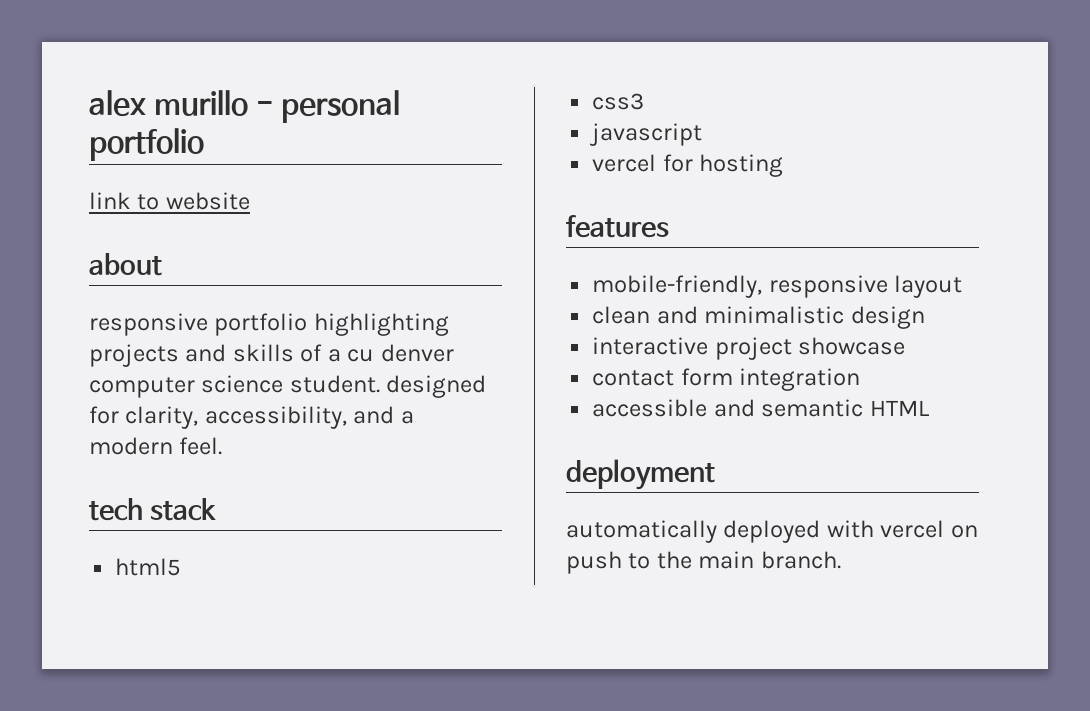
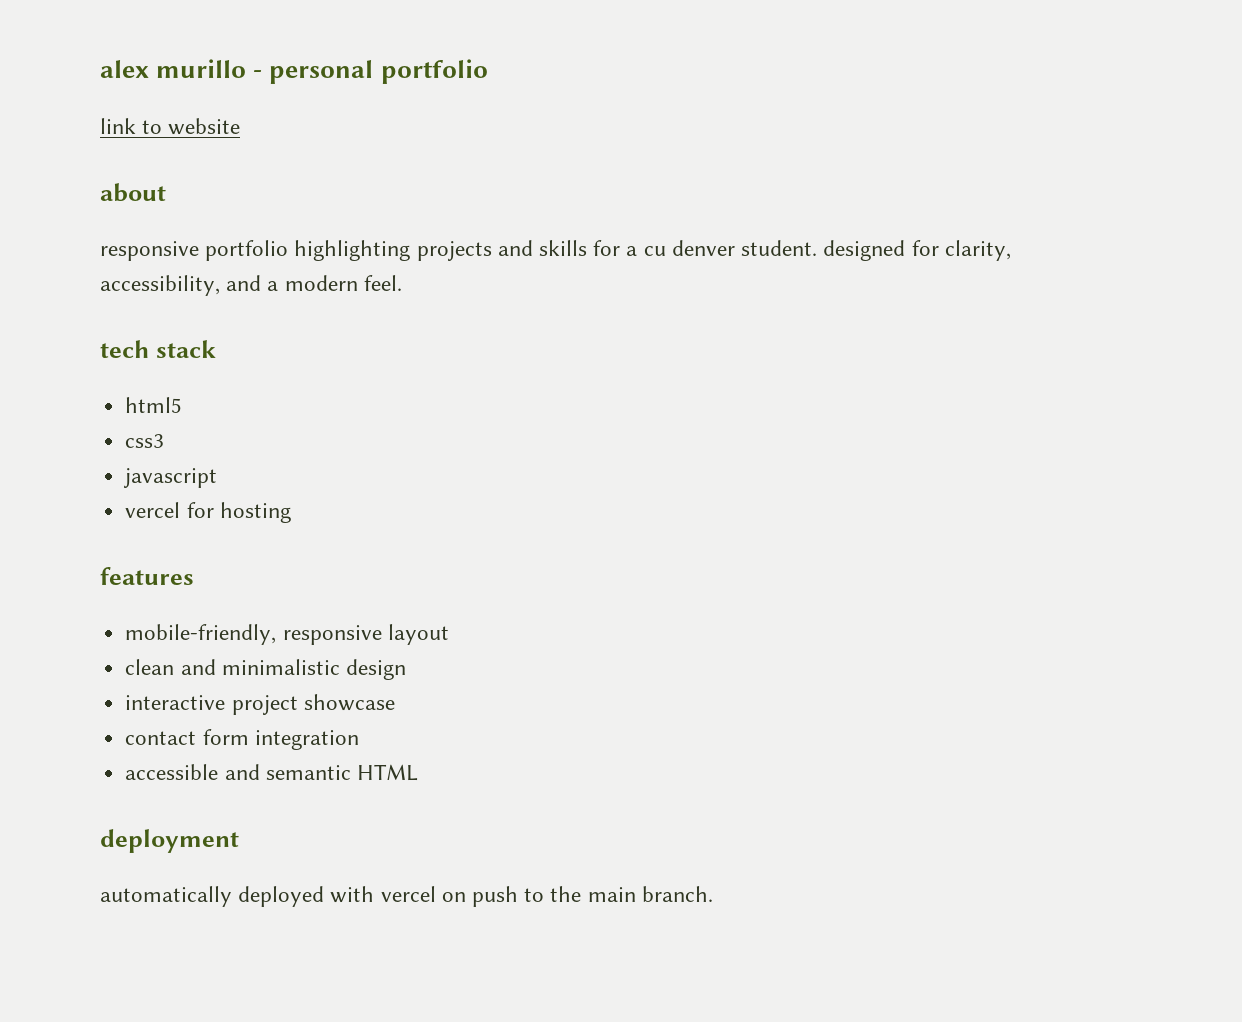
[300,344,323,362] of -> [593,240,621,256] for
[89,375,284,398] computer science -> (735, 248) none

